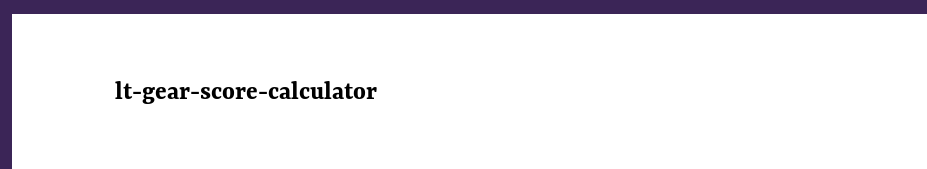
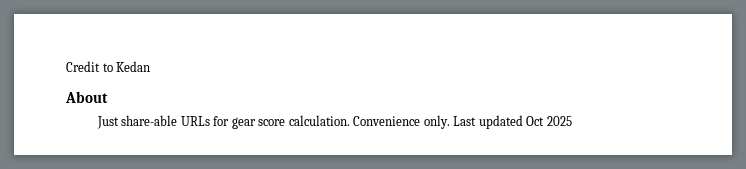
[115,81,377,104] lt-gear-score-calculator -> [66,61,151,72] [65,91,108,103] [96,115,572,129] Credit to Kedan // About // Just share-able URLs for gear score calculation. Convenience only. Last updated Oct 2025

